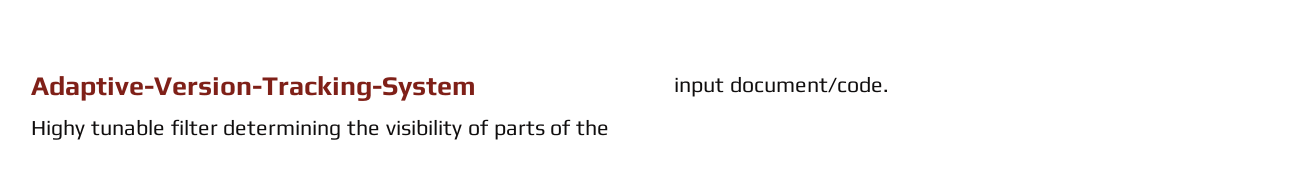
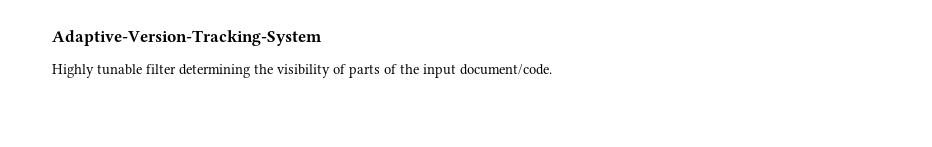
[31,119,85,140] Highy -> [52,64,94,78] Highly

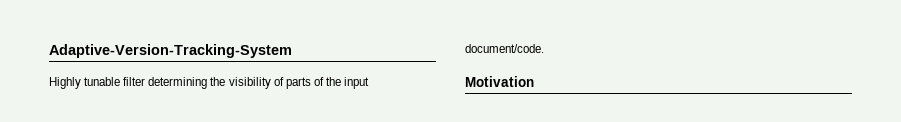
(552, 69) none -> [465,76,534,87] // Motivation

